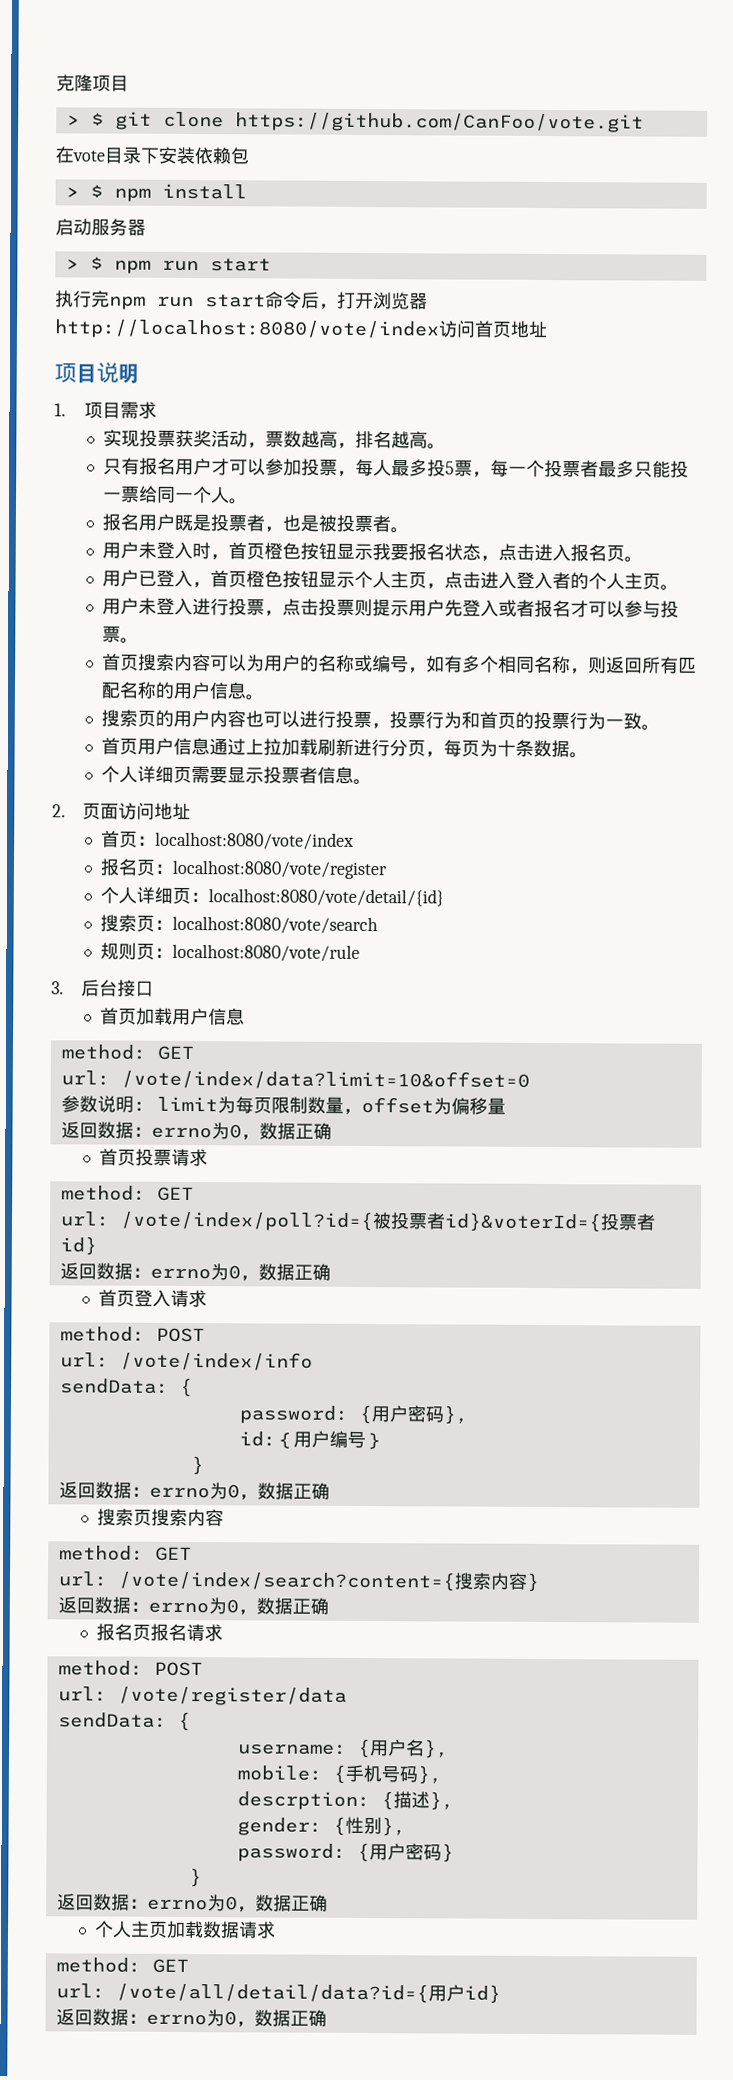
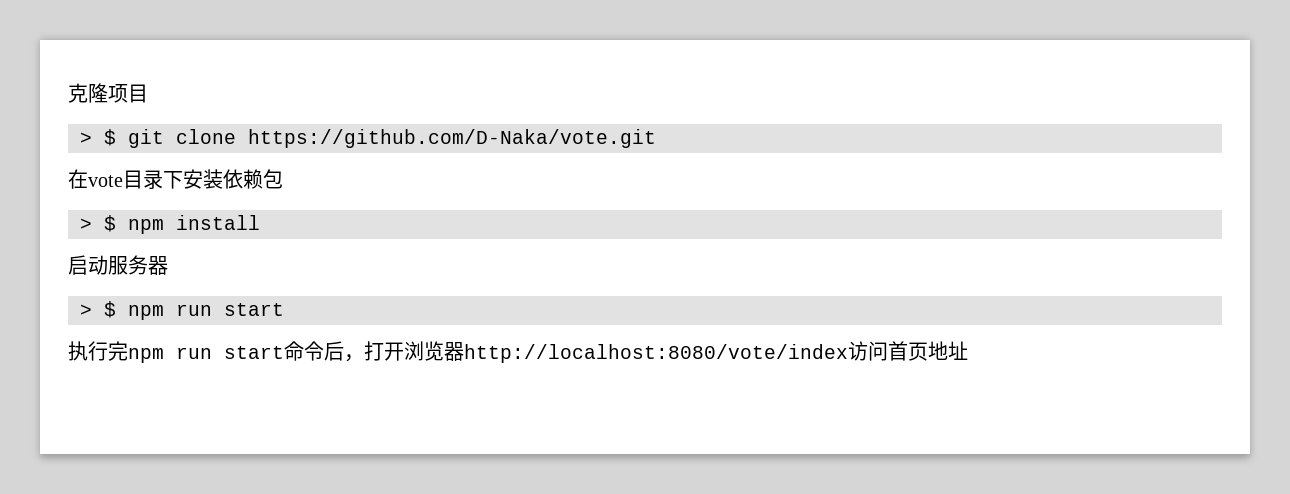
[234,112,644,133] https://github.com/CanFoo/vote.git -> [248,129,656,148] https://github.com/D-Naka/vote.git
[54,362,139,384] [54,401,157,419] [103,429,447,450] [103,457,690,478] [103,485,249,505] [102,513,410,534] [102,541,644,563] [102,569,680,591] [102,597,680,618] [102,625,140,644] [102,653,698,675] [101,681,265,701] [101,709,661,731] [101,737,589,759] [101,765,373,786] [52,802,191,821] [101,830,355,850] [100,858,388,880] [100,886,445,907] [100,914,379,935] [100,942,361,962] [51,979,154,997] [100,1007,246,1026] [60,1044,194,1061] [60,1069,530,1090] [60,1095,506,1115] [60,1121,332,1141] [99,1148,209,1167] [60,1185,194,1202] [59,1210,656,1233] [59,1236,97,1256] [59,1262,331,1282] [98,1289,208,1308] [59,1326,205,1343] [59,1351,313,1371] [59,1377,193,1398] [238,1404,468,1425] [238,1430,384,1450] [190,1456,204,1476] [58,1481,330,1501] [97,1508,225,1527] [58,1545,192,1562] [57,1570,540,1592] [57,1596,329,1616] [96,1623,224,1642] [57,1660,203,1677] [57,1686,347,1706] [57,1711,191,1732] [237,1738,449,1759] [236,1764,442,1785] [236,1791,454,1811] [236,1816,406,1837] [236,1842,454,1863] [188,1868,202,1888] [56,1893,328,1913] [94,1920,277,1939] [55,1957,189,1974] [55,1982,501,2004] [55,2008,327,2028] // 项目说明 // 1.项目需求 // 实现投票获奖活动，票数越高，排名越高。 // 只有报名用户才可以参加投票，每人最多投5票，每一个投票者最多只能投一票给同一个人。 // 报名用户既是投票者，也是被投票者。 // 用户未登入时，首页橙色按钮显示我要报名状态，点击进入报名页。 // 用户已登入，首页橙色按钮显示个人主页，点击进入登入者的个人主页。 // 用户未登入进行投票，点击投票则提示用户先登入或者报名才可以参与投票。 // 首页搜索内容可以为用户的名称或编号，如有多个相同名称，则返回所有匹配名称的用户信息。 // 搜索页的用户内容也可以进行投票，投票行为和首页的投票行为一致。 // 首页用户信息通过上拉加载刷新进行分页，每页为十条数据。 // 个人详细页需要显示投票者信息。 // 2.页面访问地址 // 首页：localhost:8080/vote/index // 报名页：localhost:8080/vote/register // 个人详细页：localhost:8080/vote/detail/{id} // 搜索页：localhost:8080/vote/search // 规则页：localhost:8080/vote/rule // 3.后台接口 // 首页加载用户信息 // method: GET // url: /vote/index/data?limit=10&offset=0 // 参数说明: limit为每页限制数量，offset为偏移量 // 返回数据：errno为0，数据正确 // 首页投票请求 // method: GET // url: /vote/index/poll?id={被投票者id}&voterId={投票者id} // 返回数据：errno为0，数据正确 // 首页登入请求 // method: POST // url: /vote/index/info // sendData: { // password: {用户密码}, // id:｛用户编号｝ // } // 返回数据：errno为0，数据正确 // 搜索页搜索内容 // method: GET // url: /vote/index/search?content={搜索内容} // 返回数据：errno为0，数据正确 // 报名页报名请求 // method: POST // url: /vote/register/data // sendData: { // username: {用户名}, // mobile: {手机号码}, // descrption: {描述}, // gender: {性别}, // password: {用户密码} // } // 返回数据：errno为0，数据正确 // 个人主页加载数据请求 // method: GET // url: /vote/all/detail/data?id={用户id} // 返回数据：errno为0，数据正确 -> (968, 350) none

